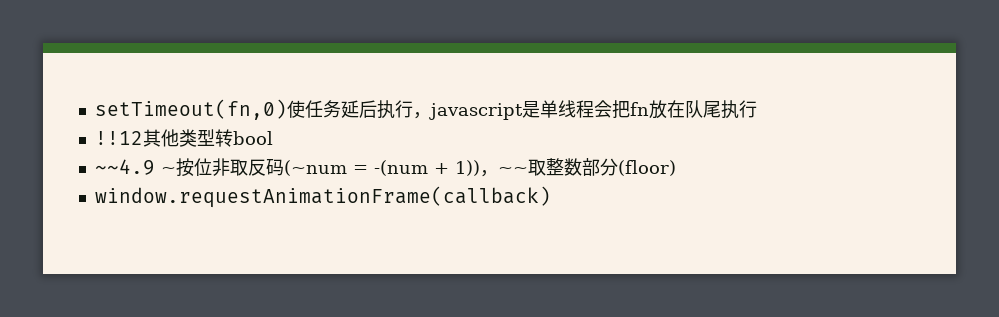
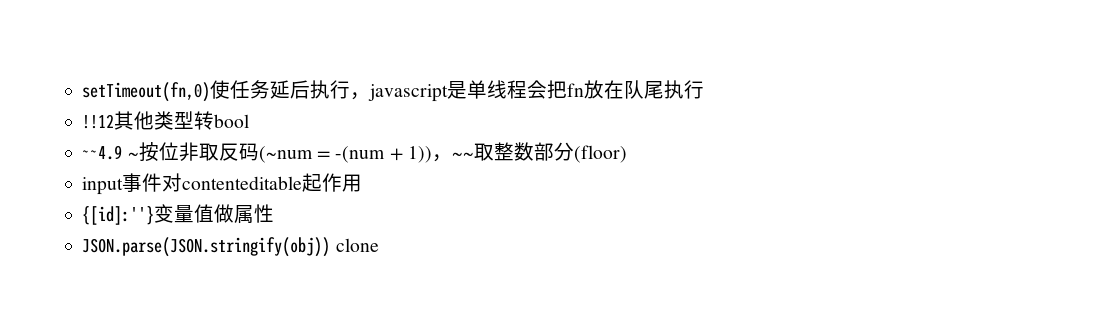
[94,186,551,208] window.requestAnimationFrame(callback) -> [82,173,363,195] [82,204,275,225] [82,237,379,257] input事件对contenteditable起作用 // {[id]:''}变量值做属性 // JSON.parse(JSON.stringify(obj)) clone

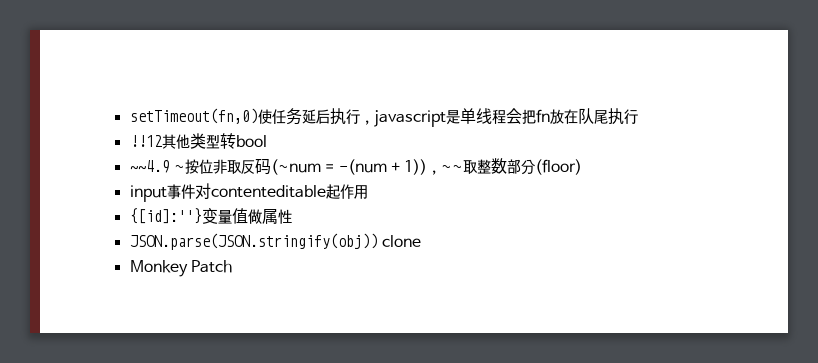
(379, 245) none -> [129,260,232,277] // Monkey Patch

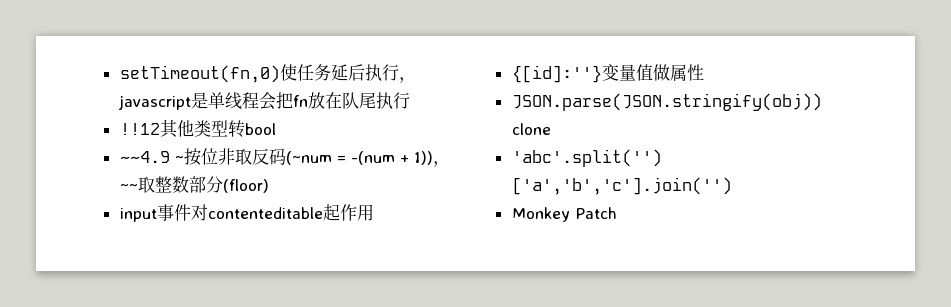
(421, 241) none -> [511,149,662,167] [511,177,732,195] // 'abc'.split('') ['a','b','c'].join('')

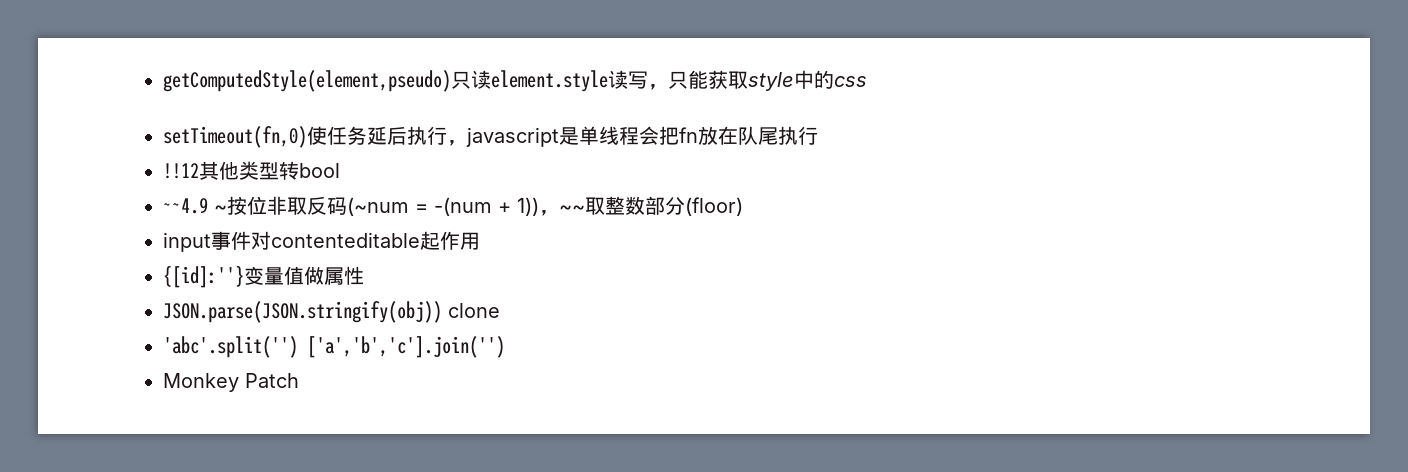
(119, 74) none -> [163,70,867,92] getComputedStyle(element,pseudo)只读element.style读写，只能获取style中的css //

